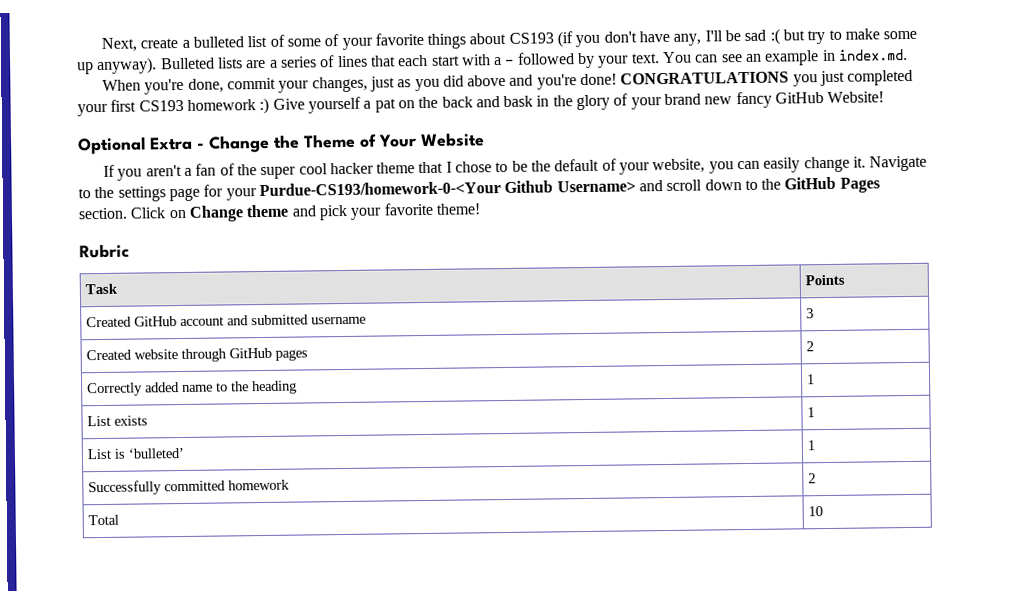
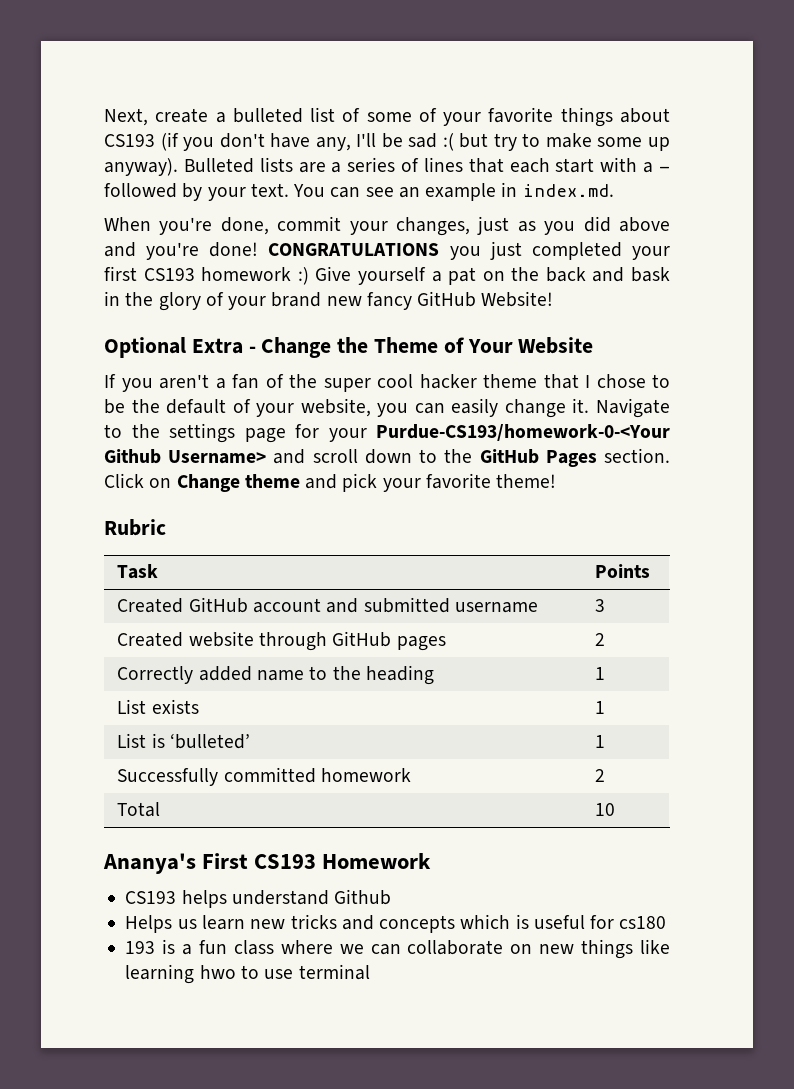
(824, 511) none -> [103,853,432,874] [125,889,392,908] [125,914,667,933] [125,939,670,959] [125,964,370,984] // Ananya's First CS193 Homework // CS193 helps understand Github // Helps us learn new tricks and concepts which is useful for cs180 // 193 is a fun class where we can collaborate on new things like learning hwo to use terminal

